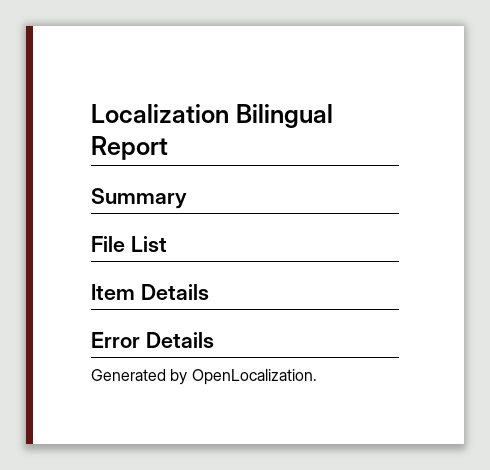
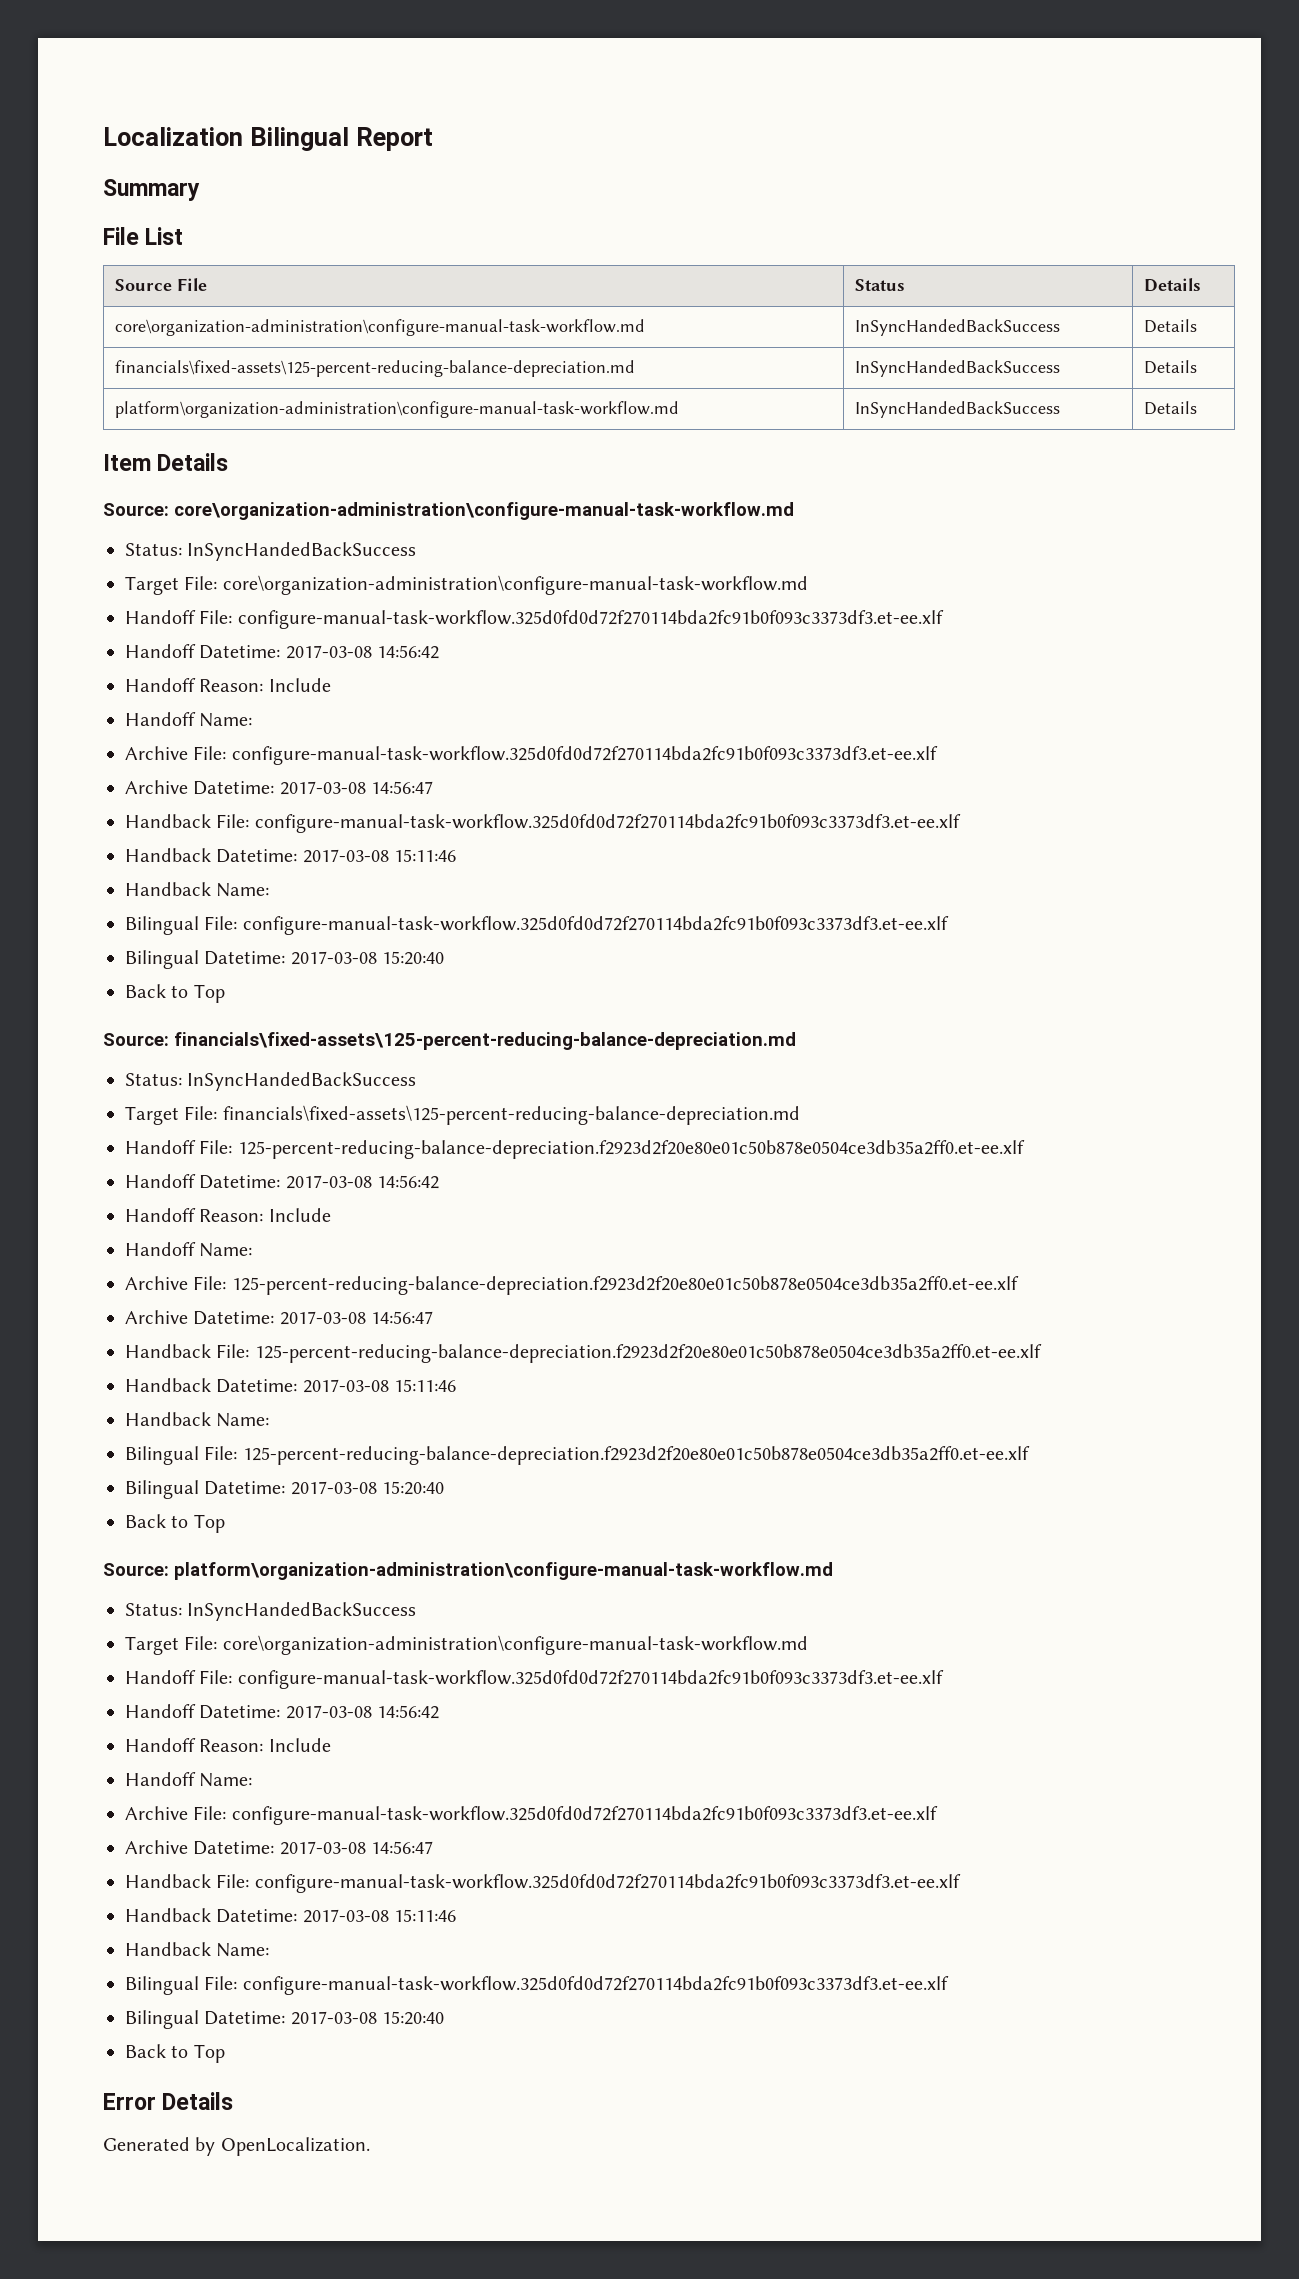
[91,284,209,300] // Item Details -> [114,278,207,291] [854,279,905,291] [1143,278,1201,292] [114,319,645,336] [854,319,1060,336] [1143,319,1197,333] [114,360,635,377] [854,360,1060,377] [1143,360,1197,374] [114,401,679,418] [854,401,1060,418] [1143,401,1197,415] [103,453,229,471] [103,502,794,520] [125,542,417,561] [125,575,808,595] [125,610,944,629] [125,644,440,659] [125,678,331,692] [125,712,253,727] [125,746,938,765] [125,780,434,795] [125,814,961,833] [125,848,457,863] [125,882,270,897] [125,916,949,935] [125,950,445,969] [125,984,225,1003] [103,1032,796,1050] [125,1072,417,1091] [125,1105,800,1125] [125,1140,1025,1159] [125,1174,440,1189] [125,1208,331,1222] [125,1242,253,1257] [125,1276,1019,1295] [125,1310,434,1325] [125,1344,1042,1363] [125,1378,457,1393] [125,1412,270,1427] [125,1446,1030,1465] [125,1480,445,1499] [125,1514,225,1533] [103,1562,833,1580] [125,1602,417,1621] [125,1635,808,1655] [125,1670,944,1689] [125,1704,440,1719] [125,1738,331,1752] [125,1772,253,1787] [125,1806,938,1825] [125,1840,434,1855] [125,1874,961,1893] [125,1908,457,1923] [125,1942,270,1957] [125,1976,949,1995] [125,2010,445,2029] [125,2044,225,2063] // Source File | Status | Details // core\organization-administration\configure-manual-task-workflow.md | InSyncHandedBackSuccess | Details // financials\fixed-assets\125-percent-reducing-balance-depreciation.md | InSyncHandedBackSuccess | Details // platform\organization-administration\configure-manual-task-workflow.md | InSyncHandedBackSuccess | Details // Item Details // Source: core\organization-administration\configure-manual-task-workflow.md // Status: InSyncHandedBackSuccess // Target File: core\organization-administration\configure-manual-task-workflow.md // Handoff File: configure-manual-task-workflow.325d0fd0d72f270114bda2fc91b0f093c3373df3.et-ee.xlf // Handoff Datetime: 2017-03-08 14:56:42 // Handoff Reason: Include // Handoff Name: // Archive File: configure-manual-task-workflow.325d0fd0d72f270114bda2fc91b0f093c3373df3.et-ee.xlf // Archive Datetime: 2017-03-08 14:56:47 // Handback File: configure-manual-task-workflow.325d0fd0d72f270114bda2fc91b0f093c3373df3.et-ee.xlf // Handback Datetime: 2017-03-08 15:11:46 // Handback Name: // Bilingual File: configure-manual-task-workflow.325d0fd0d72f270114bda2fc91b0f093c3373df3.et-ee.xlf // Bilingual Datetime: 2017-03-08 15:20:40 // Back to Top // Source: financials\fixed-assets\125-percent-reducing-balance-depreciation.md // Status: InSyncHandedBackSuccess // Target File: financials\fixed-assets\125-percent-reducing-balance-depreciation.md // Handoff File: 125-percent-reducing-balance-depreciation.f2923d2f20e80e01c50b878e0504ce3db35a2ff0.et-ee.xlf // Handoff Datetime: 2017-03-08 14:56:42 // Handoff Reason: Include // Handoff Name: // Archive File: 125-percent-reducing-balance-depreciation.f2923d2f20e80e01c50b878e0504ce3db35a2ff0.et-ee.xlf // Archive Datetime: 2017-03-08 14:56:47 // Handback File: 125-percent-reducing-balance-depreciation.f2923d2f20e80e01c50b878e0504ce3db35a2ff0.et-ee.xlf // Handback Datetime: 2017-03-08 15:11:46 // Handback Name: // Bilingual File: 125-percent-reducing-balance-depreciation.f2923d2f20e80e01c50b878e0504ce3db35a2ff0.et-ee.xlf // Bilingual Datetime: 2017-03-08 15:20:40 // Back to Top // Source: platform\organization-administration\configure-manual-task-workflow.md // Status: InSyncHandedBackSuccess // Target File: core\organization-administration\configure-manual-task-workflow.md // Handoff File: configure-manual-task-workflow.325d0fd0d72f270114bda2fc91b0f093c3373df3.et-ee.xlf // Handoff Datetime: 2017-03-08 14:56:42 // Handoff Reason: Include // Handoff Name: // Archive File: configure-manual-task-workflow.325d0fd0d72f270114bda2fc91b0f093c3373df3.et-ee.xlf // Archive Datetime: 2017-03-08 14:56:47 // Handback File: configure-manual-task-workflow.325d0fd0d72f270114bda2fc91b0f093c3373df3.et-ee.xlf // Handback Datetime: 2017-03-08 15:11:46 // Handback Name: // Bilingual File: configure-manual-task-workflow.325d0fd0d72f270114bda2fc91b0f093c3373df3.et-ee.xlf // Bilingual Datetime: 2017-03-08 15:20:40 // Back to Top

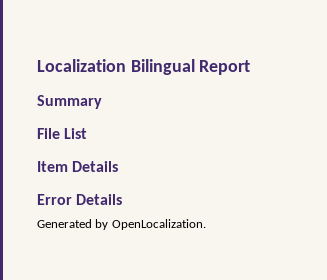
[114,278,207,291] [854,279,905,291] [1143,278,1201,292] [114,319,645,336] [854,319,1060,336] [1143,319,1197,333] [114,360,635,377] [854,360,1060,377] [1143,360,1197,374] [114,401,679,418] [854,401,1060,418] [1143,401,1197,415] [103,453,229,471] [103,502,794,520] [125,542,417,561] [125,575,808,595] [125,610,944,629] [125,644,440,659] [125,678,331,692] [125,712,253,727] [125,746,938,765] [125,780,434,795] [125,814,961,833] [125,848,457,863] [125,882,270,897] [125,916,949,935] [125,950,445,969] [125,984,225,1003] [103,1032,796,1050] [125,1072,417,1091] [125,1105,800,1125] [125,1140,1025,1159] [125,1174,440,1189] [125,1208,331,1222] [125,1242,253,1257] [125,1276,1019,1295] [125,1310,434,1325] [125,1344,1042,1363] [125,1378,457,1393] [125,1412,270,1427] [125,1446,1030,1465] [125,1480,445,1499] [125,1514,225,1533] [103,1562,833,1580] [125,1602,417,1621] [125,1635,808,1655] [125,1670,944,1689] [125,1704,440,1719] [125,1738,331,1752] [125,1772,253,1787] [125,1806,938,1825] [125,1840,434,1855] [125,1874,961,1893] [125,1908,457,1923] [125,1942,270,1957] [125,1976,949,1995] [125,2010,445,2029] [125,2044,225,2063] // Source File | Status | Details // core\organization-administration\configure-manual-task-workflow.md | InSyncHandedBackSuccess | Details // financials\fixed-assets\125-percent-reducing-balance-depreciation.md | InSyncHandedBackSuccess | Details // platform\organization-administration\configure-manual-task-workflow.md | InSyncHandedBackSuccess | Details // Item Details // Source: core\organization-administration\configure-manual-task-workflow.md // Status: InSyncHandedBackSuccess // Target File: core\organization-administration\configure-manual-task-workflow.md // Handoff File: configure-manual-task-workflow.325d0fd0d72f270114bda2fc91b0f093c3373df3.et-ee.xlf // Handoff Datetime: 2017-03-08 14:56:42 // Handoff Reason: Include // Handoff Name: // Archive File: configure-manual-task-workflow.325d0fd0d72f270114bda2fc91b0f093c3373df3.et-ee.xlf // Archive Datetime: 2017-03-08 14:56:47 // Handback File: configure-manual-task-workflow.325d0fd0d72f270114bda2fc91b0f093c3373df3.et-ee.xlf // Handback Datetime: 2017-03-08 15:11:46 // Handback Name: // Bilingual File: configure-manual-task-workflow.325d0fd0d72f270114bda2fc91b0f093c3373df3.et-ee.xlf // Bilingual Datetime: 2017-03-08 15:20:40 // Back to Top // Source: financials\fixed-assets\125-percent-reducing-balance-depreciation.md // Status: InSyncHandedBackSuccess // Target File: financials\fixed-assets\125-percent-reducing-balance-depreciation.md // Handoff File: 125-percent-reducing-balance-depreciation.f2923d2f20e80e01c50b878e0504ce3db35a2ff0.et-ee.xlf // Handoff Datetime: 2017-03-08 14:56:42 // Handoff Reason: Include // Handoff Name: // Archive File: 125-percent-reducing-balance-depreciation.f2923d2f20e80e01c50b878e0504ce3db35a2ff0.et-ee.xlf // Archive Datetime: 2017-03-08 14:56:47 // Handback File: 125-percent-reducing-balance-depreciation.f2923d2f20e80e01c50b878e0504ce3db35a2ff0.et-ee.xlf // Handback Datetime: 2017-03-08 15:11:46 // Handback Name: // Bilingual File: 125-percent-reducing-balance-depreciation.f2923d2f20e80e01c50b878e0504ce3db35a2ff0.et-ee.xlf // Bilingual Datetime: 2017-03-08 15:20:40 // Back to Top // Source: platform\organization-administration\configure-manual-task-workflow.md // Status: InSyncHandedBackSuccess // Target File: core\organization-administration\configure-manual-task-workflow.md // Handoff File: configure-manual-task-workflow.325d0fd0d72f270114bda2fc91b0f093c3373df3.et-ee.xlf // Handoff Datetime: 2017-03-08 14:56:42 // Handoff Reason: Include // Handoff Name: // Archive File: configure-manual-task-workflow.325d0fd0d72f270114bda2fc91b0f093c3373df3.et-ee.xlf // Archive Datetime: 2017-03-08 14:56:47 // Handback File: configure-manual-task-workflow.325d0fd0d72f270114bda2fc91b0f093c3373df3.et-ee.xlf // Handback Datetime: 2017-03-08 15:11:46 // Handback Name: // Bilingual File: configure-manual-task-workflow.325d0fd0d72f270114bda2fc91b0f093c3373df3.et-ee.xlf // Bilingual Datetime: 2017-03-08 15:20:40 // Back to Top -> [37,161,119,172] // Item Details

